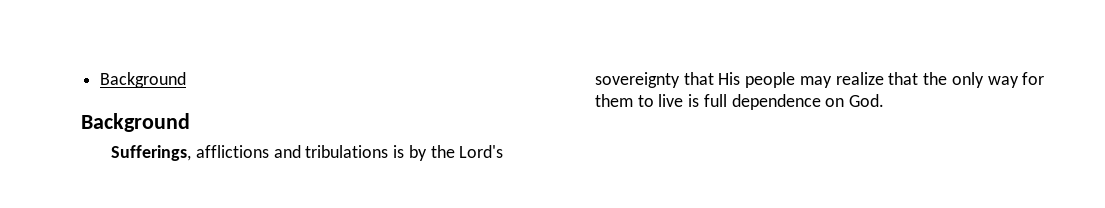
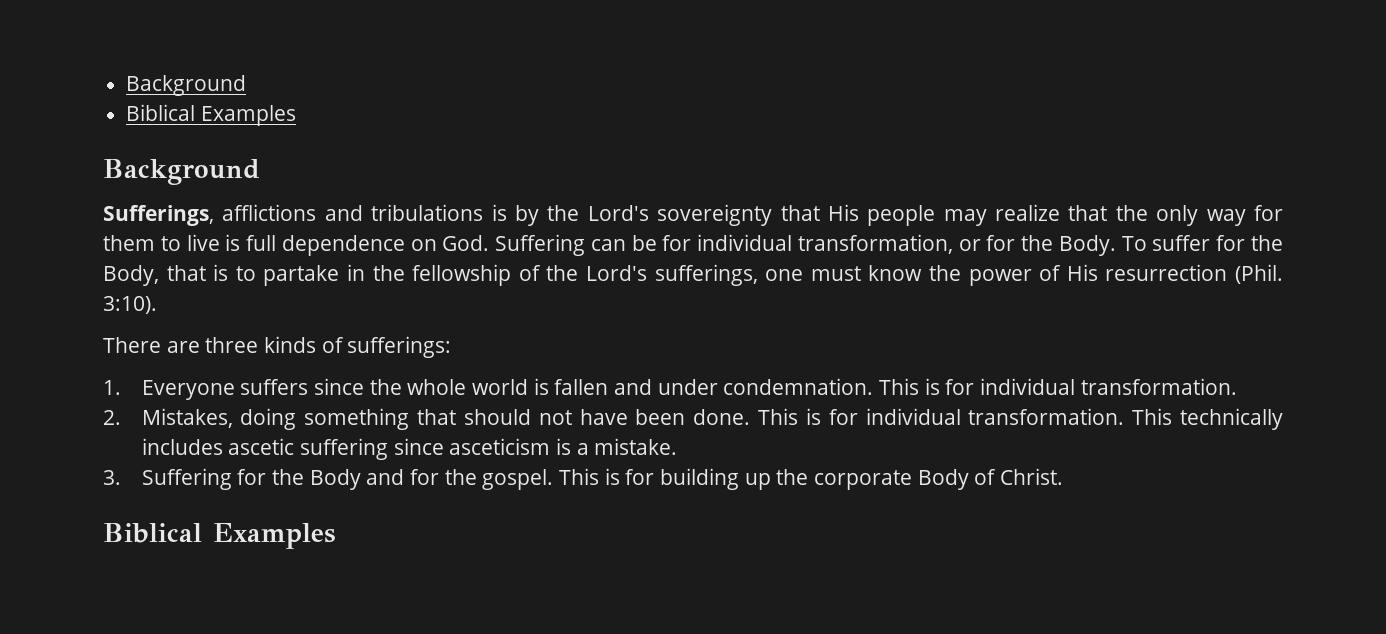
[100,72,187,88] Background -> [126,75,247,96] [126,104,296,126] Background // Biblical Examples
(885, 100) none -> [495,234,1284,256] [103,264,1283,286] [103,296,157,314] [103,336,452,358] [103,378,1237,400] [103,408,1283,430] [141,438,678,460] [103,468,1064,490] [103,523,336,549] Suffering can be for individual transformation, or for the Body. To suffer for the Body, that is to partake in the fellowship of the Lord's sufferings, one must know the power of His resurrection (Phil. 3:10). // There are three kinds of sufferings: // 1. Everyone suffers since the whole world is fallen and under condemnation. This is for individual transformation. // 2. Mistakes, doing something that should not have been done. This is for individual transformation. This technically includes ascetic suffering since asceticism is a mistake. // 3. Suffering for the Body and for the gospel. This is for building up the corporate Body of Christ. // Biblical Examples

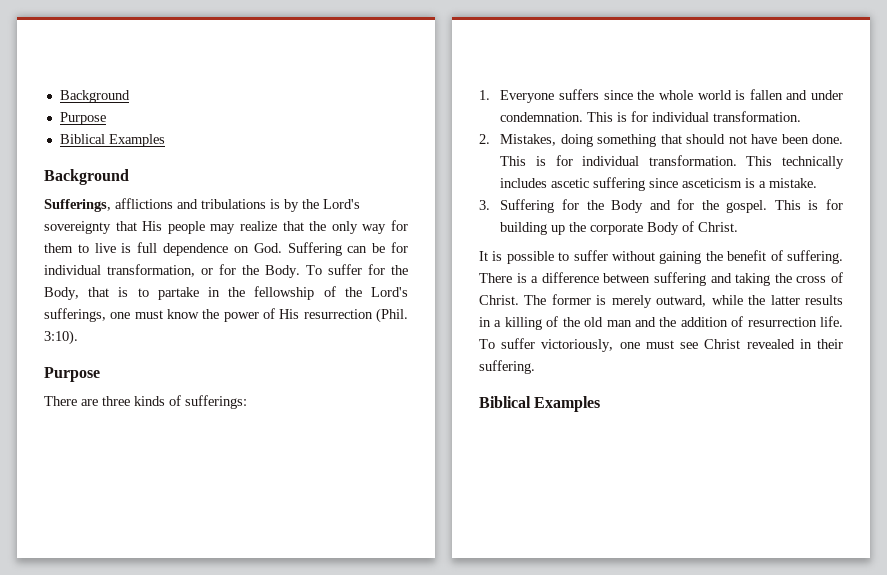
[126,75,247,96] Background -> [59,90,130,103] [59,112,106,125] Background // Purpose
(157, 305) none -> [44,367,100,382] // Purpose
(1064, 476) none -> [479,250,843,264] [479,272,843,286] [479,294,843,308] [479,316,843,330] [479,338,843,352] [479,360,535,374] // It is possible to suffer without gaining the benefit of suffering. There is a difference between suffering and taking the cross of Christ. The former is merely outward, while the latter results in a killing of the old man and the addition of resurrection life. To suffer victoriously, one must see Christ revealed in their suffering.

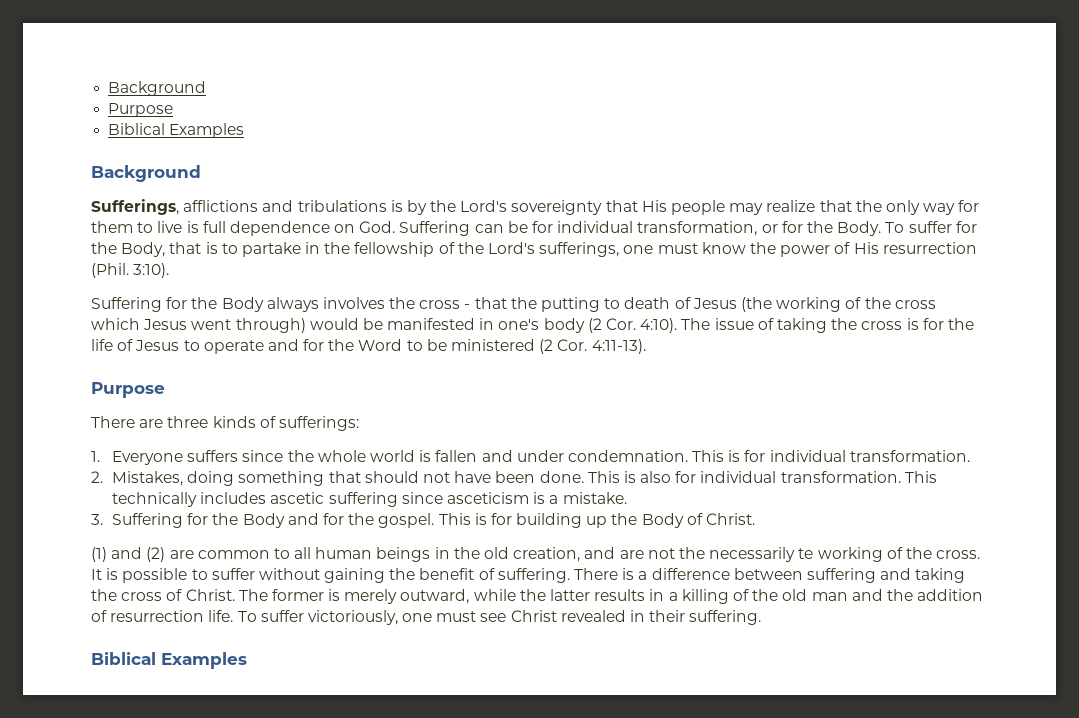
(78, 337) none -> [91,297,936,312] [91,318,974,333] [91,339,646,354] // Suffering for the Body always involves the cross - that the putting to death of Jesus (the working of the cross which Jesus went through) would be manifested in one's body (2 Cor. 4:10). The issue of taking the cross is for the life of Jesus to operate and for the Word to be ministered (2 Cor. 4:11-13).
(547, 161) none -> [640,471,672,483] also
[590,223,644,235] corporate -> (638, 519) none
(739, 227) none -> [91,547,981,562] (1) and (2) are common to all human beings in the old creation, and are not the necessarily te working of the cross.

